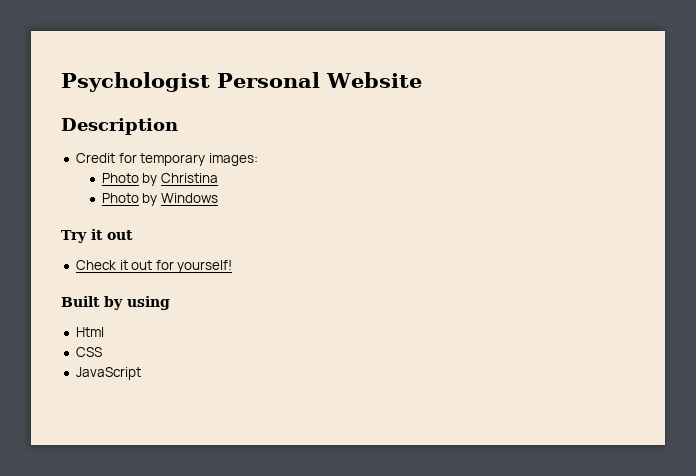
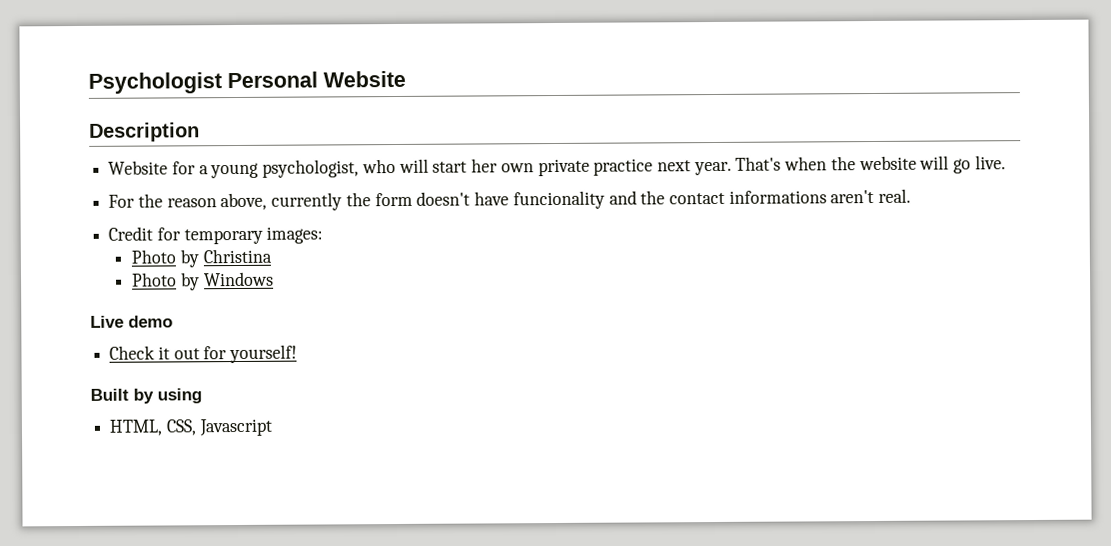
(178, 126) none -> [108,155,1006,179] [108,188,912,211] // Website for a young psychologist, who will start her own private practice next year. That's when the website will go live. // For the reason above, currently the form doesn't have funcionality and the contact informations aren't real.
[61,229,133,243] Try it out -> [90,315,173,328] Live demo
[75,327,104,337] [75,347,102,357] [75,367,141,380] Html // CSS // JavaScript -> [109,418,273,437] HTML, CSS, Javascript

